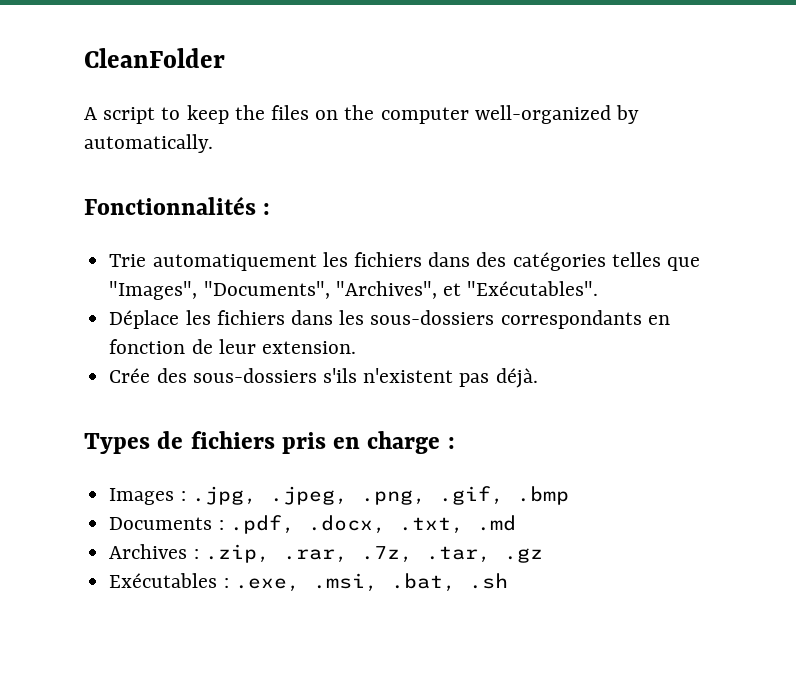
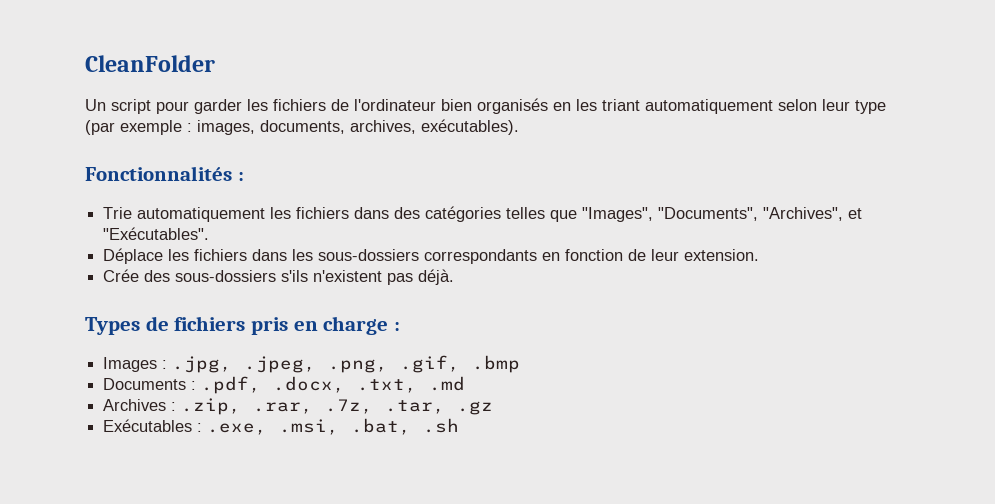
[84,105,640,124] [84,134,213,153] A script to keep the files on the computer well-organized by automatically. -> [85,98,886,114] [85,119,519,135] Un script pour garder les fichiers de l'ordinateur bien organisés en les triant automatiquement selon leur type (par exemple : images, documents, archives, exécutables).

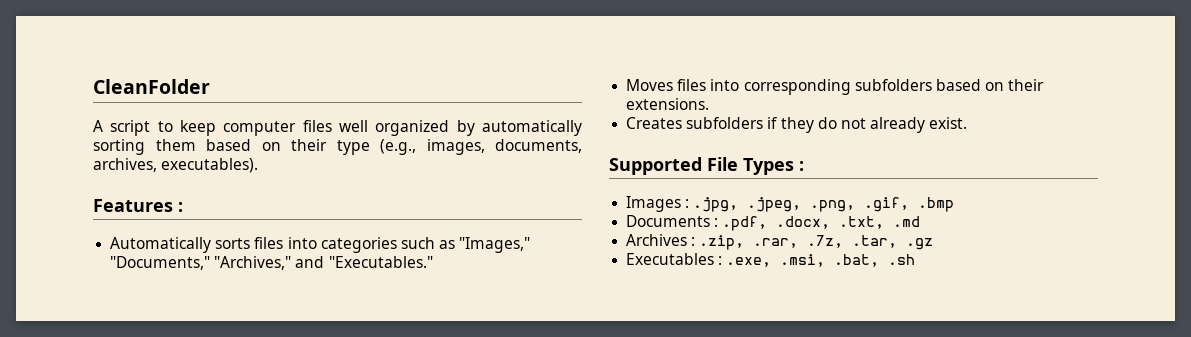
[85,98,886,114] [85,120,192,135] Un script pour garder les fichiers de l'ordinateur bien organisés en les triant automatiquement selon leur type (par exemple : -> [93,120,582,136] [93,139,416,155] A script to keep computer files well organized by automatically sorting them based on their type (e.g.,
[421,119,519,135] [85,166,244,181] [103,206,863,222] [103,227,210,240] [103,248,760,264] [103,269,455,285] [85,316,389,335] exécutables). // Fonctionnalités : // Trie automatiquement les fichiers dans des catégories telles que "Images", "Documents", "Archives", et "Exécutables". // Déplace les fichiers dans les sous-dossiers correspondants en fonction de leur extension. // Crée des sous-dossiers s'ils n'existent pas déjà. // Types de fichiers pris en charge -> [161,158,259,173] [93,199,183,212] [110,237,531,253] [110,256,433,270] [626,79,1045,95] [626,98,710,110] [626,117,968,133] [609,157,794,175] executables). // Features : // Automatically sorts files into categories such as "Images," "Documents," "Archives," and "Executables." // Moves files into corresponding subfolders based on their extensions. // Creates subfolders if they do not already exist. // Supported File Types
[103,419,193,432] Exécutables -> [626,253,715,265] Executables

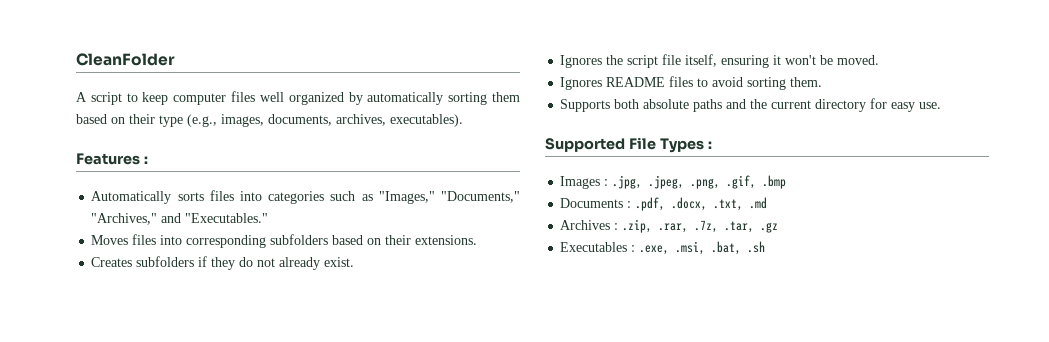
(968, 123) none -> [560,54,880,68] [560,76,823,90] [560,98,942,112] // Ignores the script file itself, ensuring it won't be moved. // Ignores README files to avoid sorting them. // Supports both absolute paths and the current directory for easy use.

